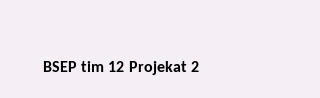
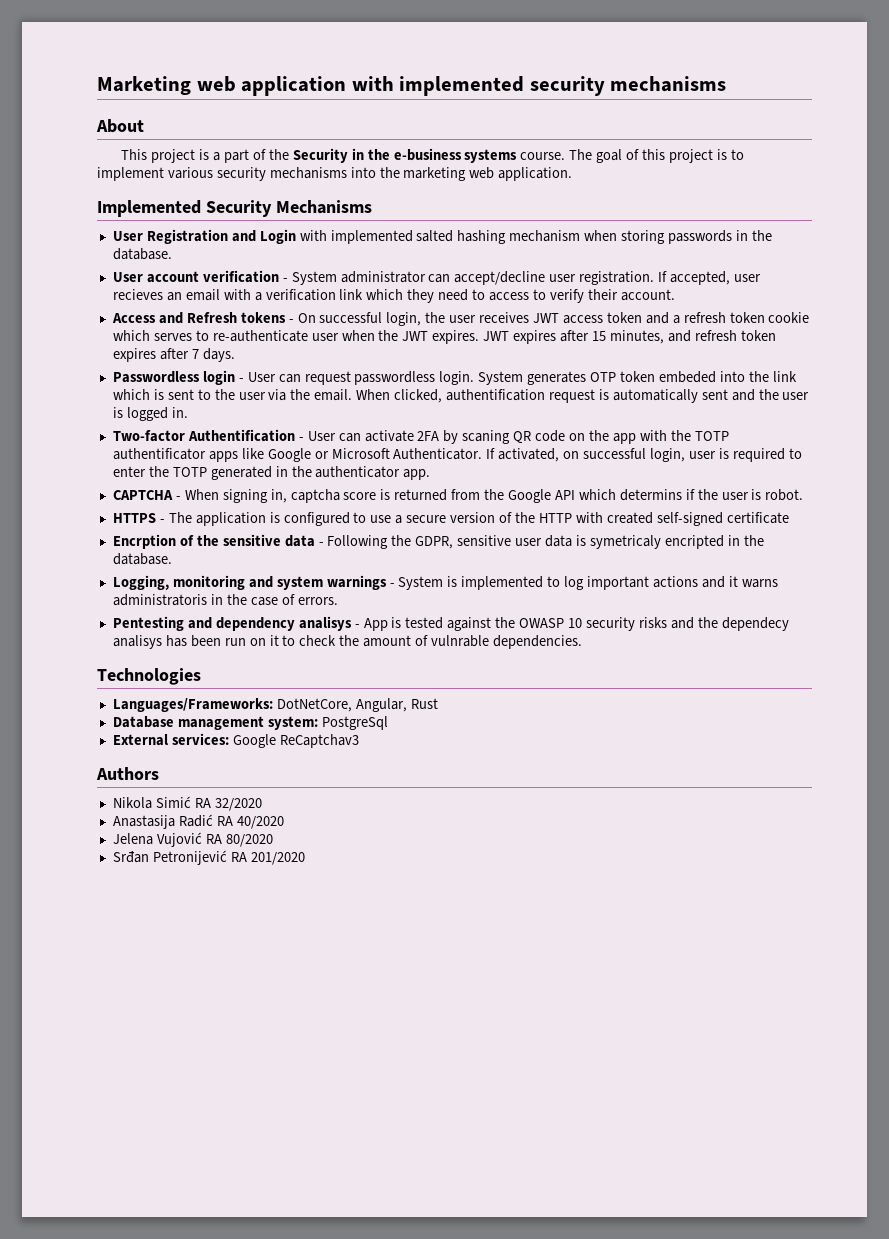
[43,61,199,75] BSEP tim 12 Projekat 2 -> [97,76,727,96] [96,119,144,133] [121,148,744,163] [97,167,573,181] [97,200,372,217] [112,229,772,244] [112,248,172,260] [112,270,761,285] [112,289,675,303] [111,312,810,326] [112,330,776,344] [112,348,235,362] [112,370,797,385] [112,389,810,403] [112,407,188,421] [112,429,729,444] [112,448,802,462] [112,466,431,480] [112,489,804,503] [112,512,789,526] [112,534,764,549] [112,553,172,565] [112,575,778,590] [112,594,338,606] [112,616,789,631] [112,635,582,649] [97,668,201,685] [112,698,438,712] [112,716,388,730] [112,733,359,748] [96,767,159,780] [112,796,262,811] [112,814,284,829] [112,832,273,847] [112,850,305,865] Marketing web application with implemented security mechanisms // About // This project is a part of the Security in the e-business systems course. The goal of this project is to implement various security mechanisms into the marketing web application. // Implemented Security Mechanisms // User Registration and Login with implemented salted hashing mechanism when storing passwords in the database. // User account verification - System administrator can accept/decline user registration. If accepted, user recieves an email with a verification link which they need to access to verify their account. // Access and Refresh tokens - On successful login, the user receives JWT access token and a refresh token cookie which serves to re-authenticate user when the JWT expires. JWT expires after 15 minutes, and refresh token expires after 7 days. // Passwordless login - User can request passwordless login. System generates OTP token embeded into the link which is sent to the user via the email. When clicked, authentification request is automatically sent and the user is logged in. // Two-factor Authentification - User can activate 2FA by scaning QR code on the app with the TOTP authentificator apps like Google or Microsoft Authenticator. If activated, on successful login, user is required to enter the TOTP generated in the authenticator app. // CAPTCHA - When signing in, captcha score is returned from the Google API which determins if the user is robot. // HTTPS - The application is configured to use a secure version of the HTTP with created self-signed certificate // Encrption of the sensitive data - Following the GDPR, sensitive user data is symetricaly encripted in the database. // Logging, monitoring and system warnings - System is implemented to log important actions and it warns administratoris in the case of errors. // Pentesting and dependency analisys - App is tested against the OWASP 10 security risks and the dependecy analisys has been run on it to check the amount of vulnrable dependencies. // Technologies // Languages/Frameworks: DotNetCore, Angular, Rust // Database management system: PostgreSql // External services: Google ReCaptchav3 // Authors // Nikola Simić RA 32/2020 // Anastasija Radić RA 40/2020 // Jelena Vujović RA 80/2020 // Srđan Petronijević RA 201/2020

